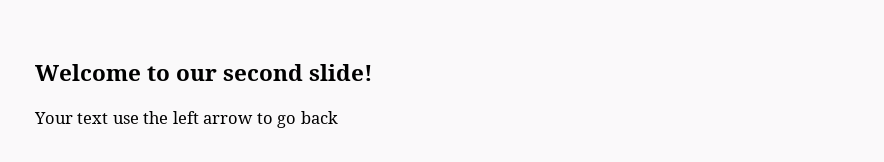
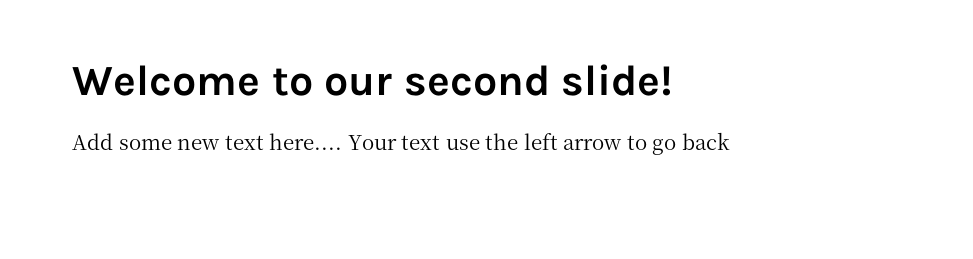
(374, 72) none -> [72,133,343,150] Add some new text here....

